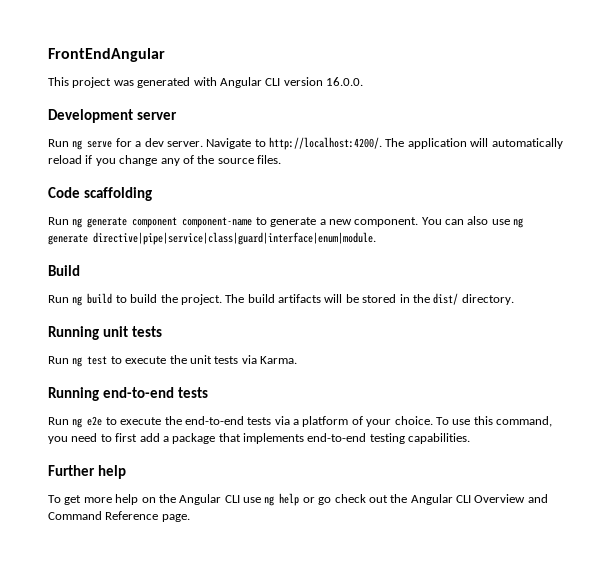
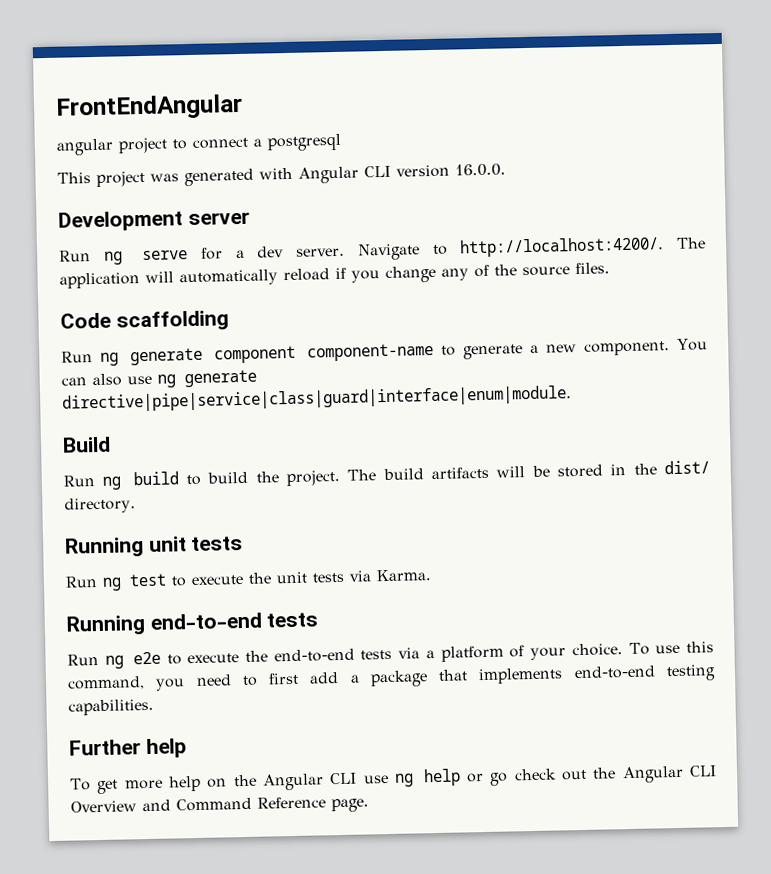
(165, 55) none -> [56,133,342,156] // angular project to connect a postgresql

